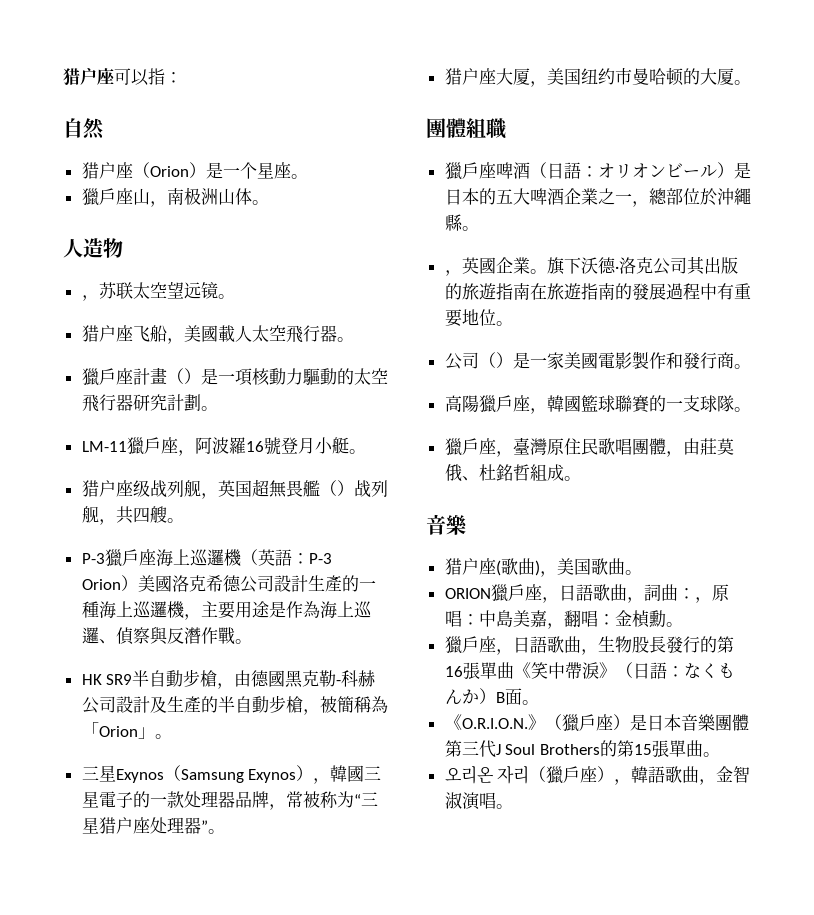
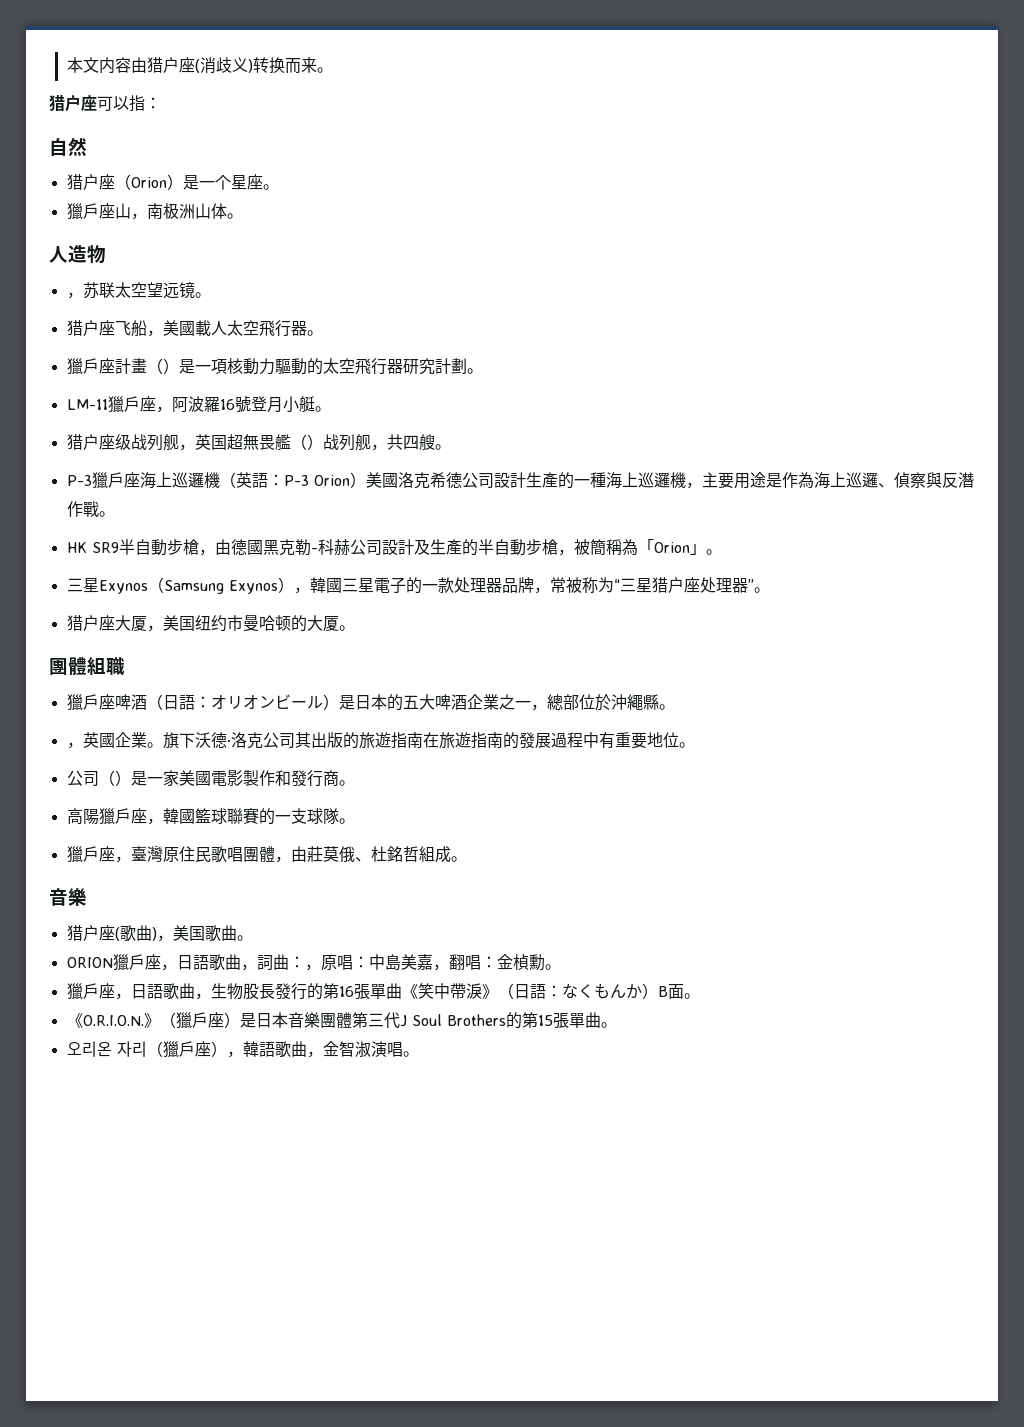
(63, 76) none -> [66,57,333,74] 本文内容由猎户座(消歧义)转换而来。 //

